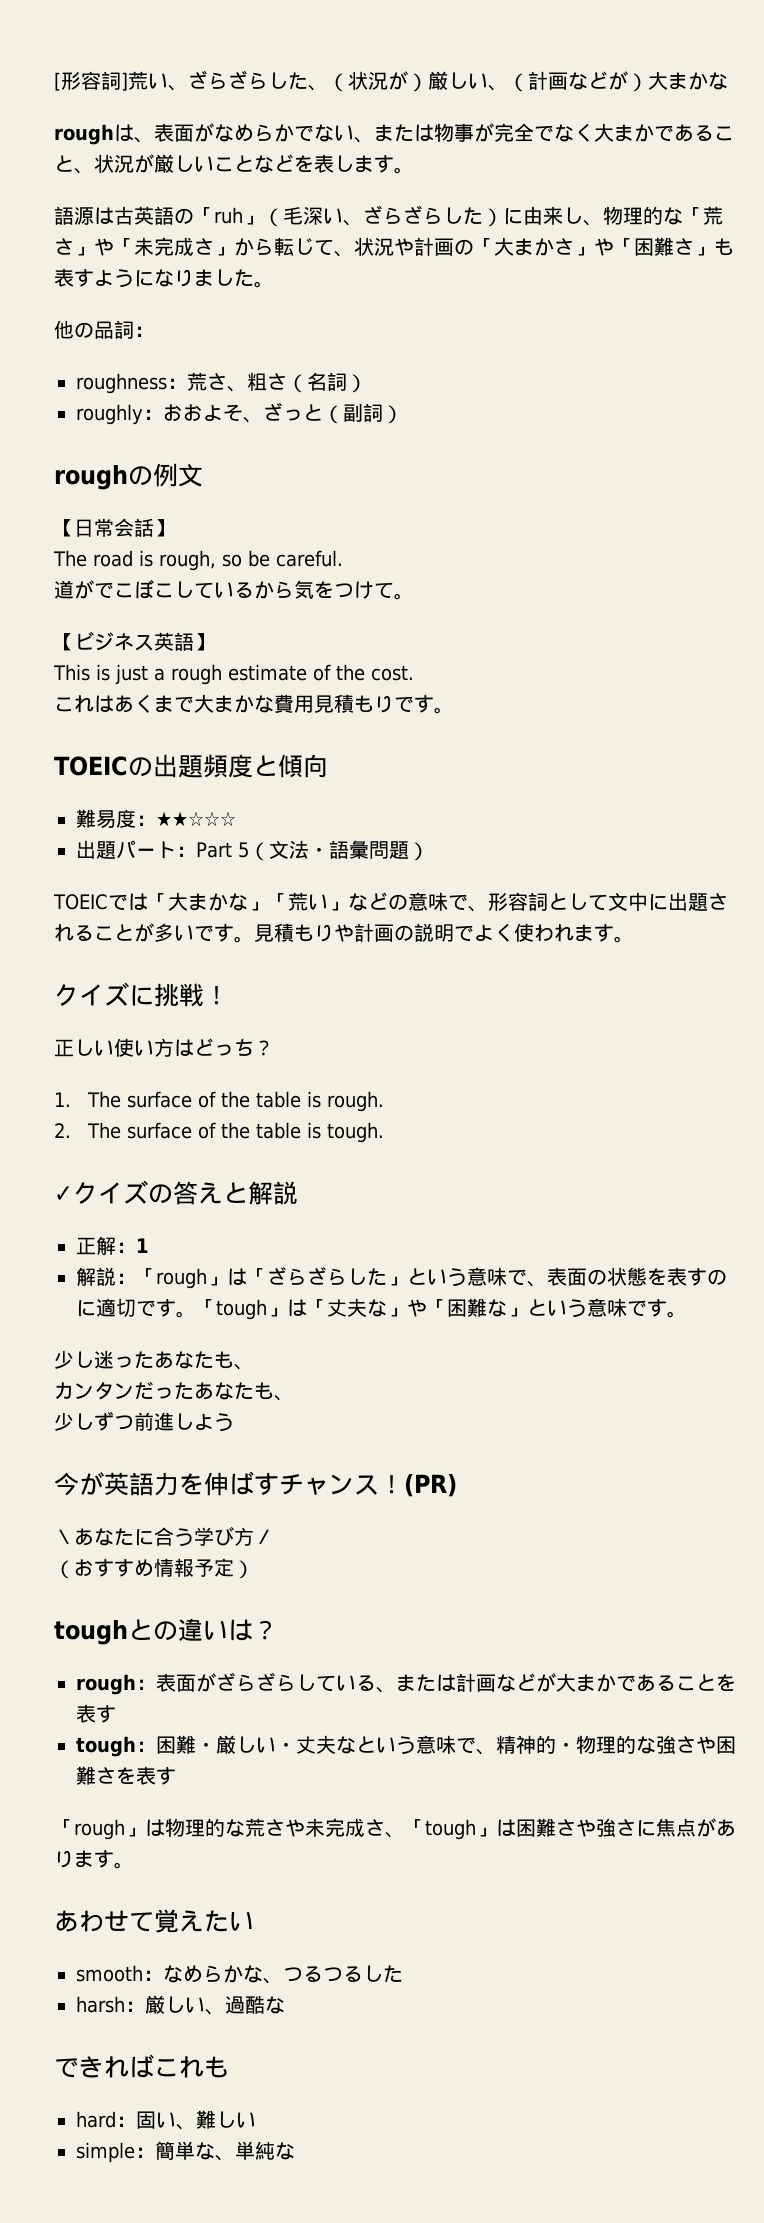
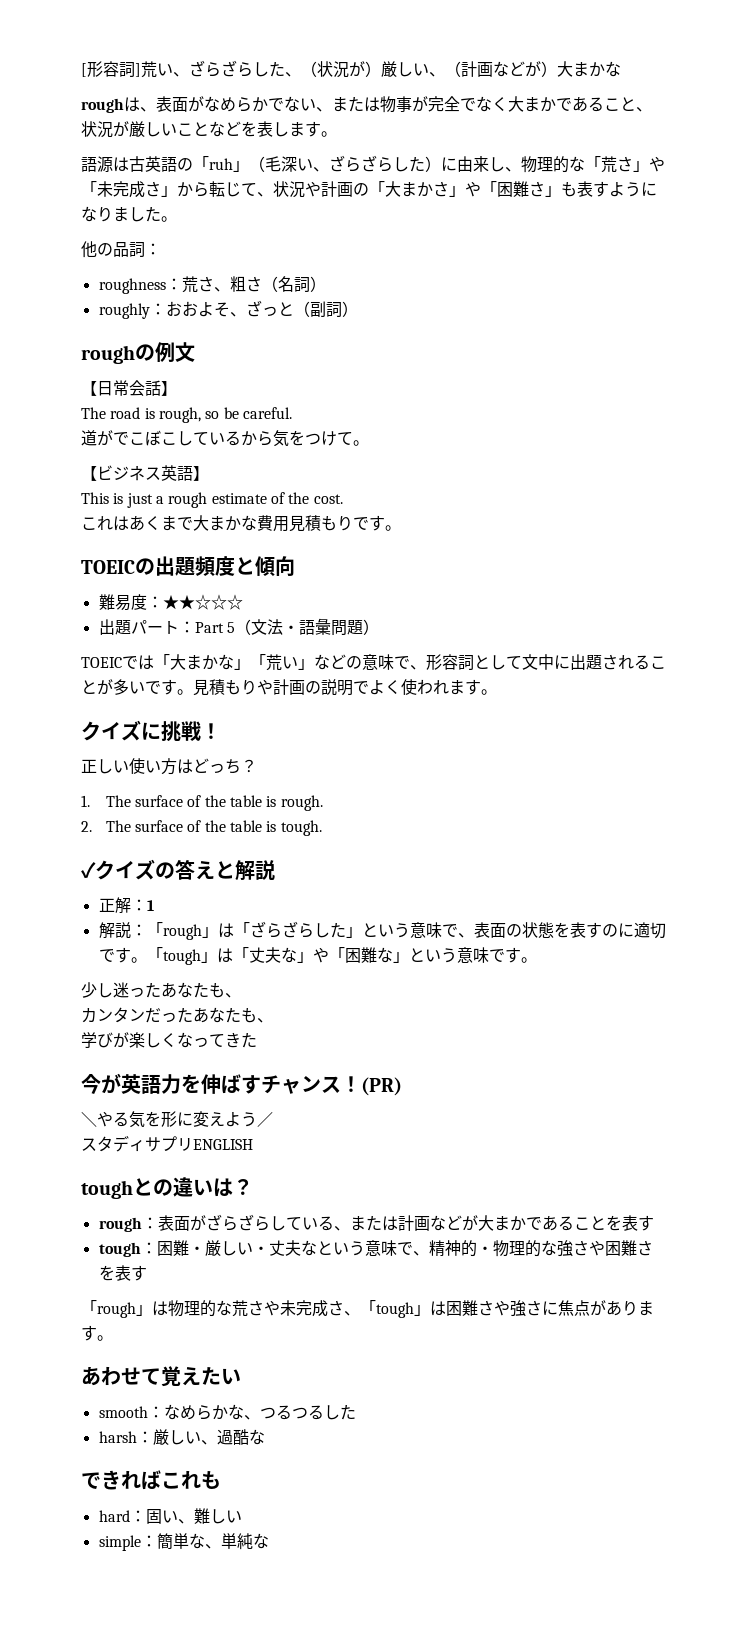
[54,1411,234,1432] 少しずつ前進しよう -> [81,1032,257,1048] 学びが楽しくなってきた
[74,1526,274,1547] [54,1558,254,1579] あなたに合う学び方／ // （おすすめ情報予定） -> [97,1111,273,1128] [81,1135,253,1152] やる気を形に変えよう／ // スタディサプリENGLISH

